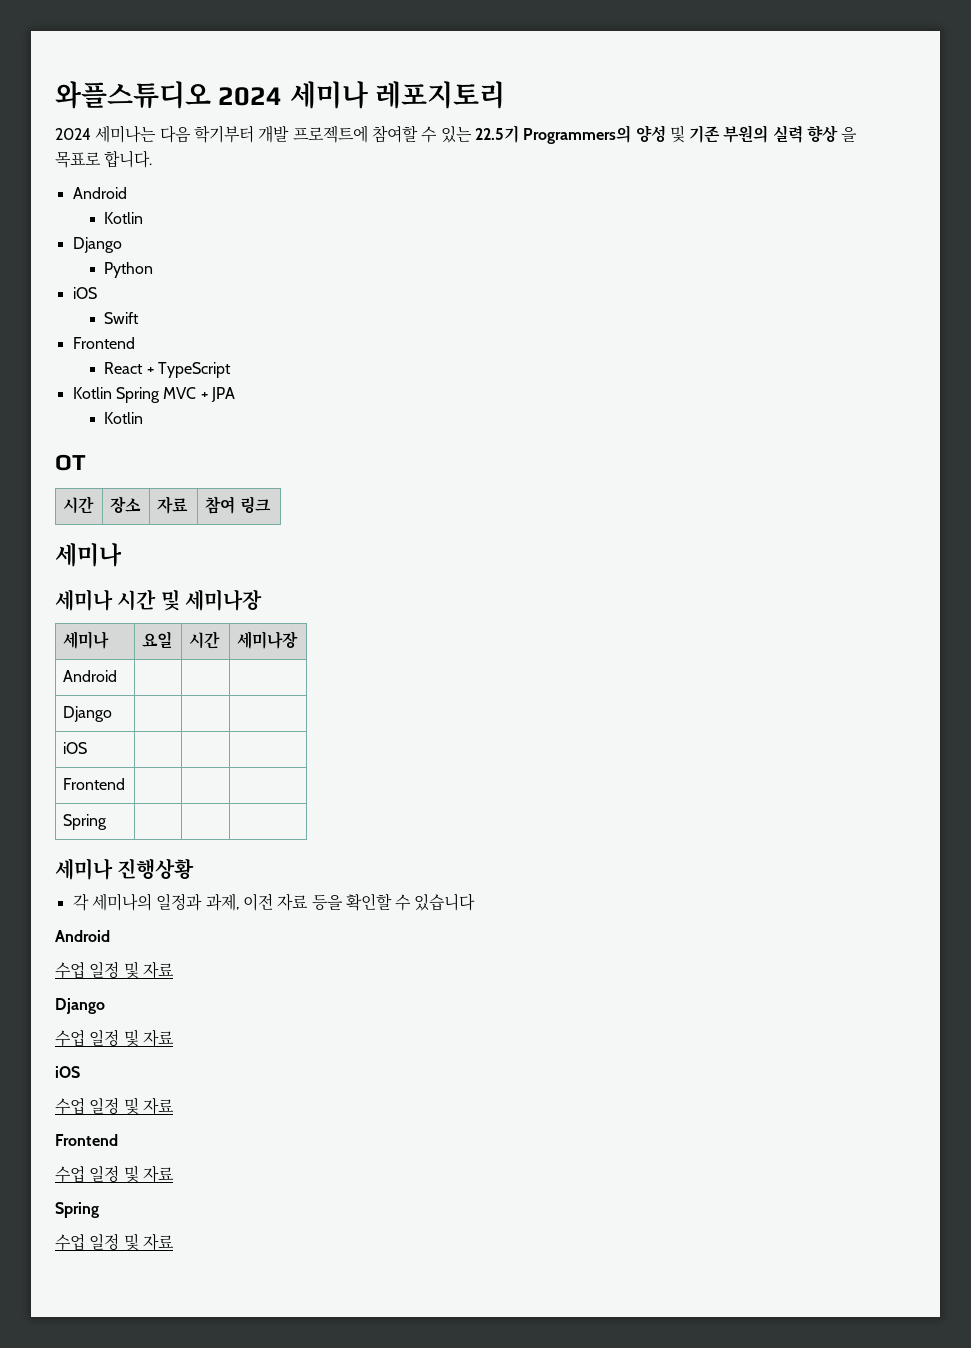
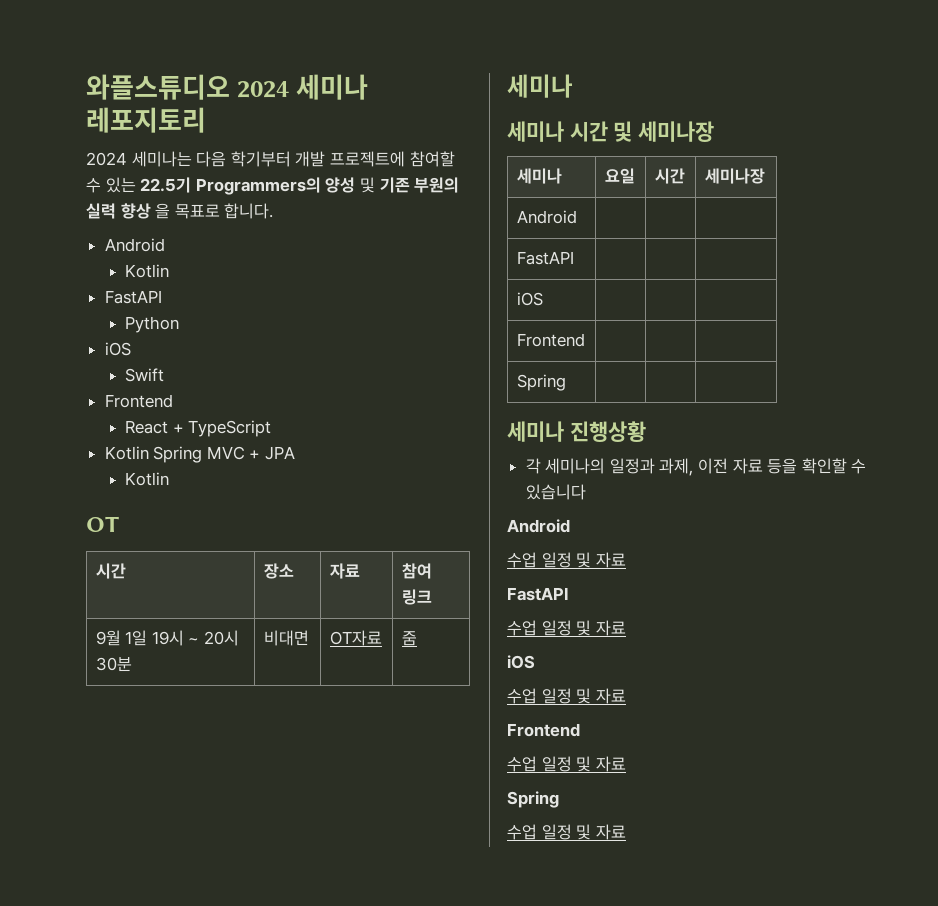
[72,237,122,253] Django -> [104,290,162,304] FastAPI
(271, 504) none -> [95,630,240,646] [95,657,132,672] [263,630,309,646] [329,630,382,646] [401,631,417,646] // 9월 1일 19시 ~ 20시 30분 | 비대면 | OT자료 | 줌
[63,706,113,722] Django -> [516,251,574,265] FastAPI
[55,998,105,1014] Django -> [507,587,569,601] FastAPI

